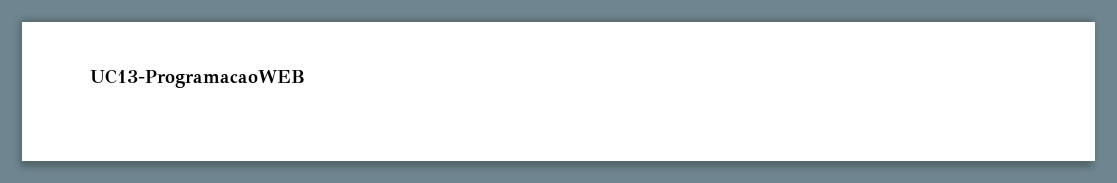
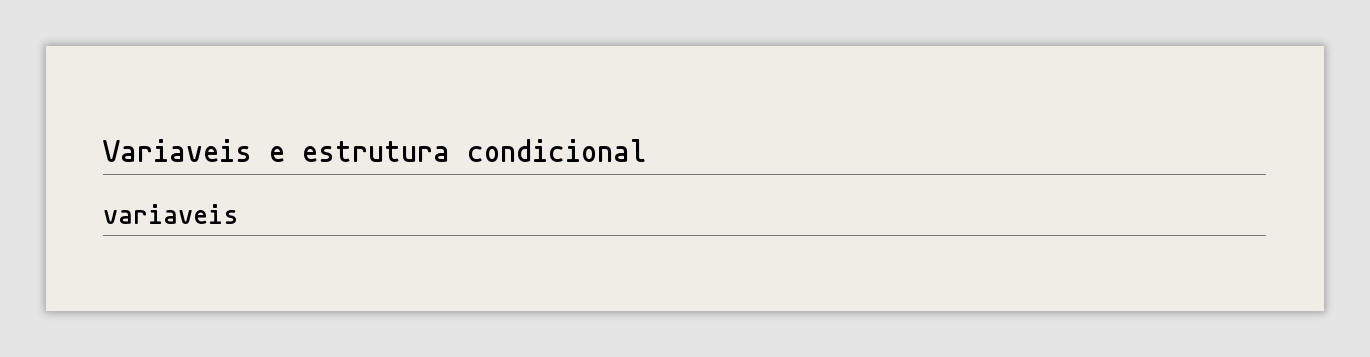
[90,69,305,88] UC13-ProgramacaoWEB -> [103,139,647,162] [103,204,239,224] Variaveis e estrutura condicional // variaveis

